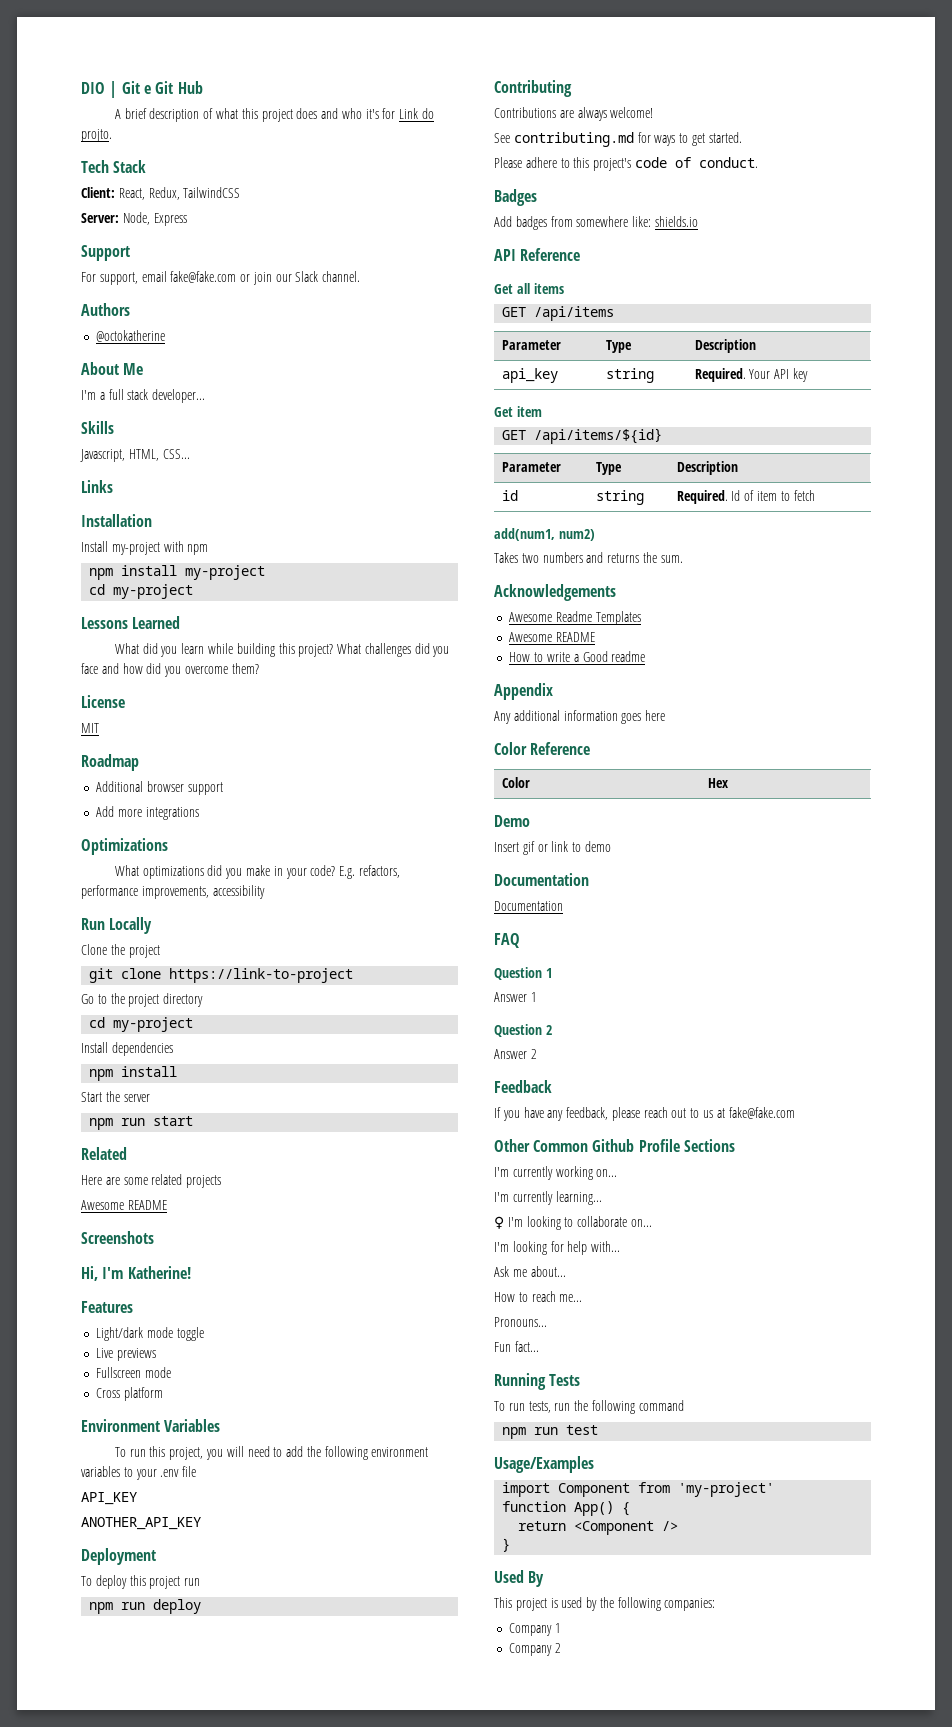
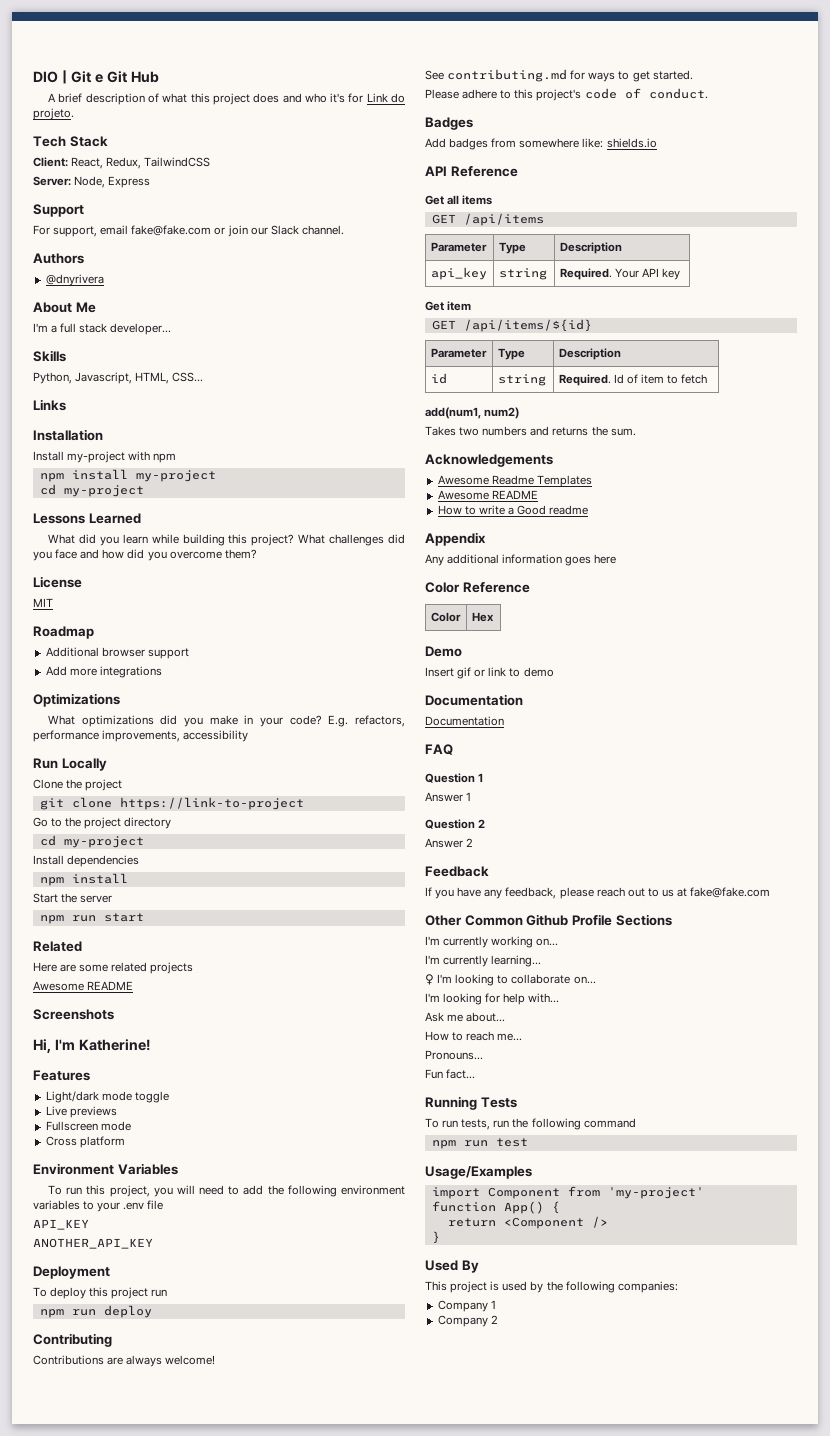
[81,129,112,142] projto. -> [33,108,74,120] projeto.
[96,330,166,342] @octokatherine -> [45,274,104,286] @dnyrivera
(114, 427) none -> [33,372,72,384] Python,

